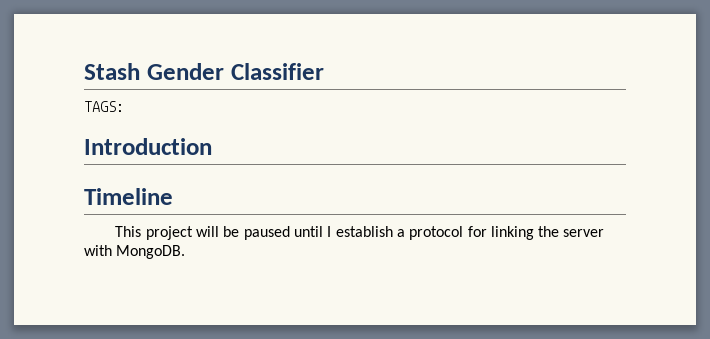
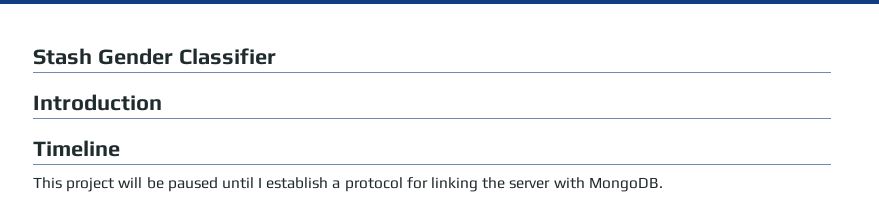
[84,101,124,112] // TAGS: -> (276, 56) none

